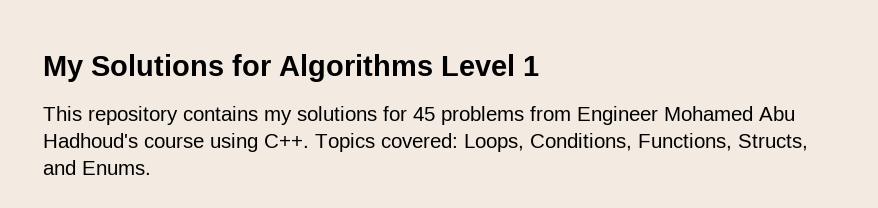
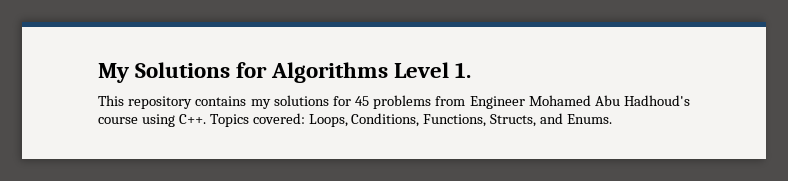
[523,56,539,76] 1 -> [455,62,472,78] 1.

